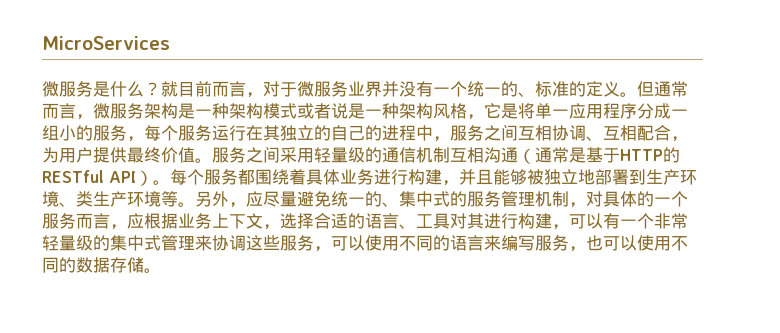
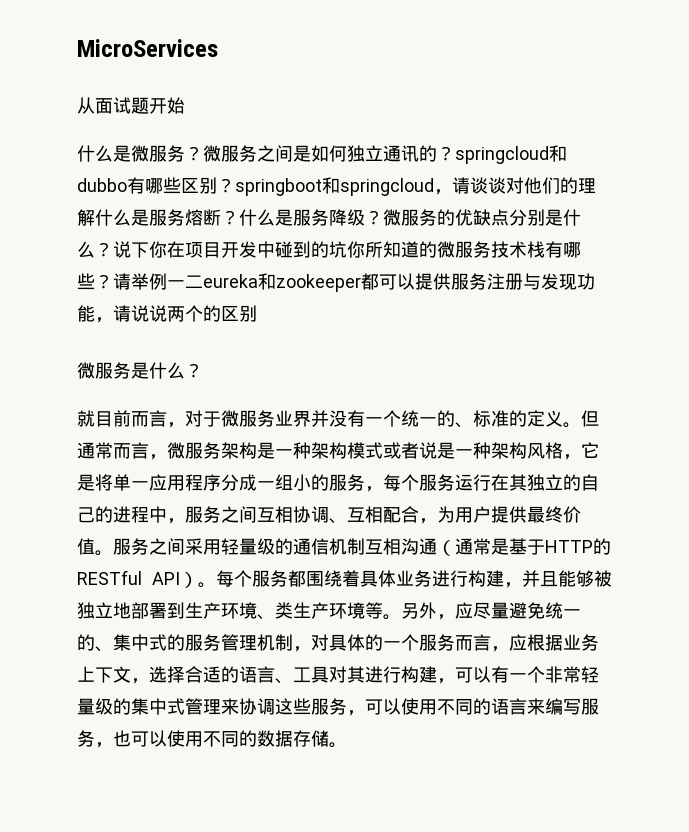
(170, 43) none -> [77,97,185,114] [77,145,567,164] [77,177,596,196] [77,209,581,226] [77,241,581,258] [77,273,595,292] [77,305,257,323] // 从面试题开始 // 什么是微服务？微服务之间是如何独立通讯的？springcloud和dubbo有哪些区别？springboot和springcloud，请谈谈对他们的理解什么是服务熔断？什么是服务降级？微服务的优缺点分别是什么？说下你在项目开发中碰到的坑你所知道的微服务技术栈有哪些？请举例一二eureka和zookeeper都可以提供服务注册与发现功能，请说说两个的区别
(161, 89) none -> (203, 370) //

